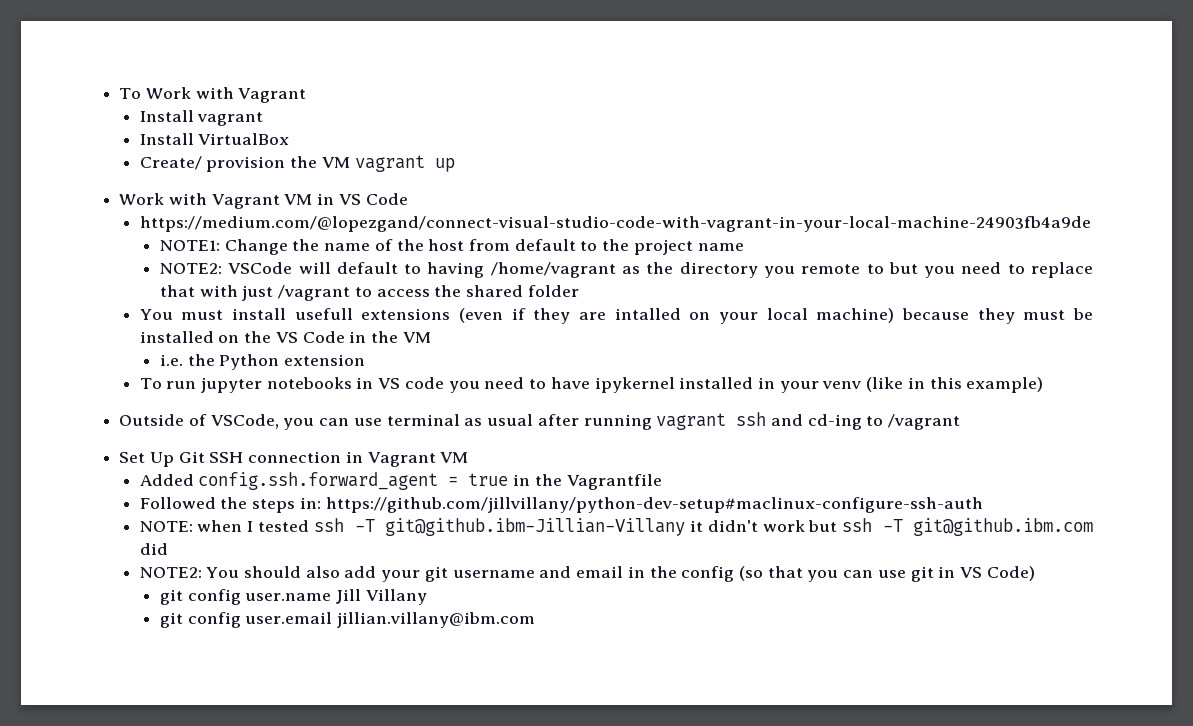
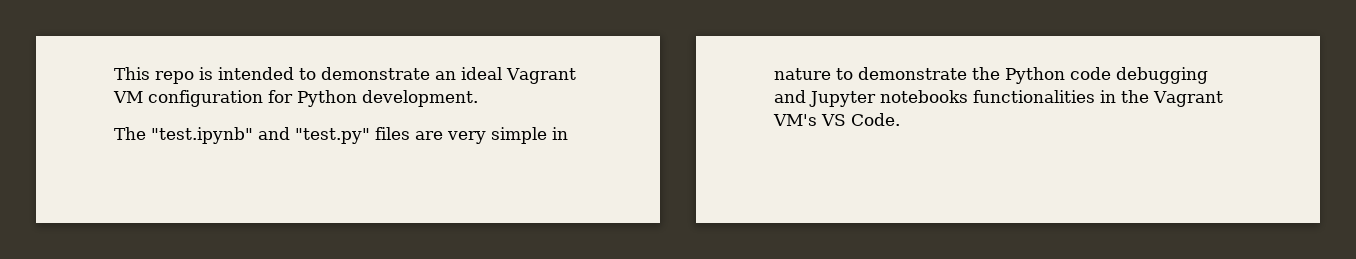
[119,87,307,103] [139,110,264,126] [139,133,290,145] [139,155,455,172] [119,193,408,209] [139,216,1091,232] [159,239,744,255] [159,262,1094,278] [159,285,579,301] [139,308,1094,324] [139,331,431,343] [159,354,366,370] [139,377,1044,393] [119,412,961,430] [119,451,469,467] [139,472,663,490] [139,497,984,513] [139,518,1093,536] [139,543,168,555] [139,566,1035,582] [159,589,427,605] [159,612,536,628] To Work with Vagrant // Install vagrant // Install VirtualBox // Create/ provision the VM vagrant up // Work with Vagrant VM in VS Code // https://medium.com/@lopezgand/connect-visual-studio-code-with-vagrant-in-your-local-machine-24903fb4a9de // NOTE1: Change the name of the host from default to the project name // NOTE2: VSCode will default to having /home/vagrant as the directory you remote to but you need to replace that with just /vagrant to access the shared folder // You must install usefull extensions (even if they are intalled on your local machine) because they must be installed on the VS Code in the VM // i.e. the Python extension // To run jupyter notebooks in VS code you need to have ipykernel installed in your venv (like in this example) // Outside of VSCode, you can use terminal as usual after running vagrant ssh and cd-ing to /vagrant // Set Up Git SSH connection in Vagrant VM // Added config.ssh.forward_agent = true in the Vagrantfile // Followed the steps in: https://github.com/jillvillany/python-dev-setup#maclinux-configure-ssh-auth // NOTE: when I tested ssh -T git@github.ibm-Jillian-Villany it didn't work but ssh -T git@github.ibm.com did // NOTE2: You should also add your git username and email in the config (so that you can use git in VS Code) // git config user.name Jill Villany // git config user.email jillian.villany@ibm.com -> [114,67,576,84] [113,90,478,107] [114,127,568,144] [774,67,1208,84] [774,90,1223,107] [773,113,900,126] This repo is intended to demonstrate an ideal Vagrant VM configuration for Python development. // The "test.ipynb" and "test.py" files are very simple in nature to demonstrate the Python code debugging and Jupyter notebooks functionalities in the Vagrant VM's VS Code.

